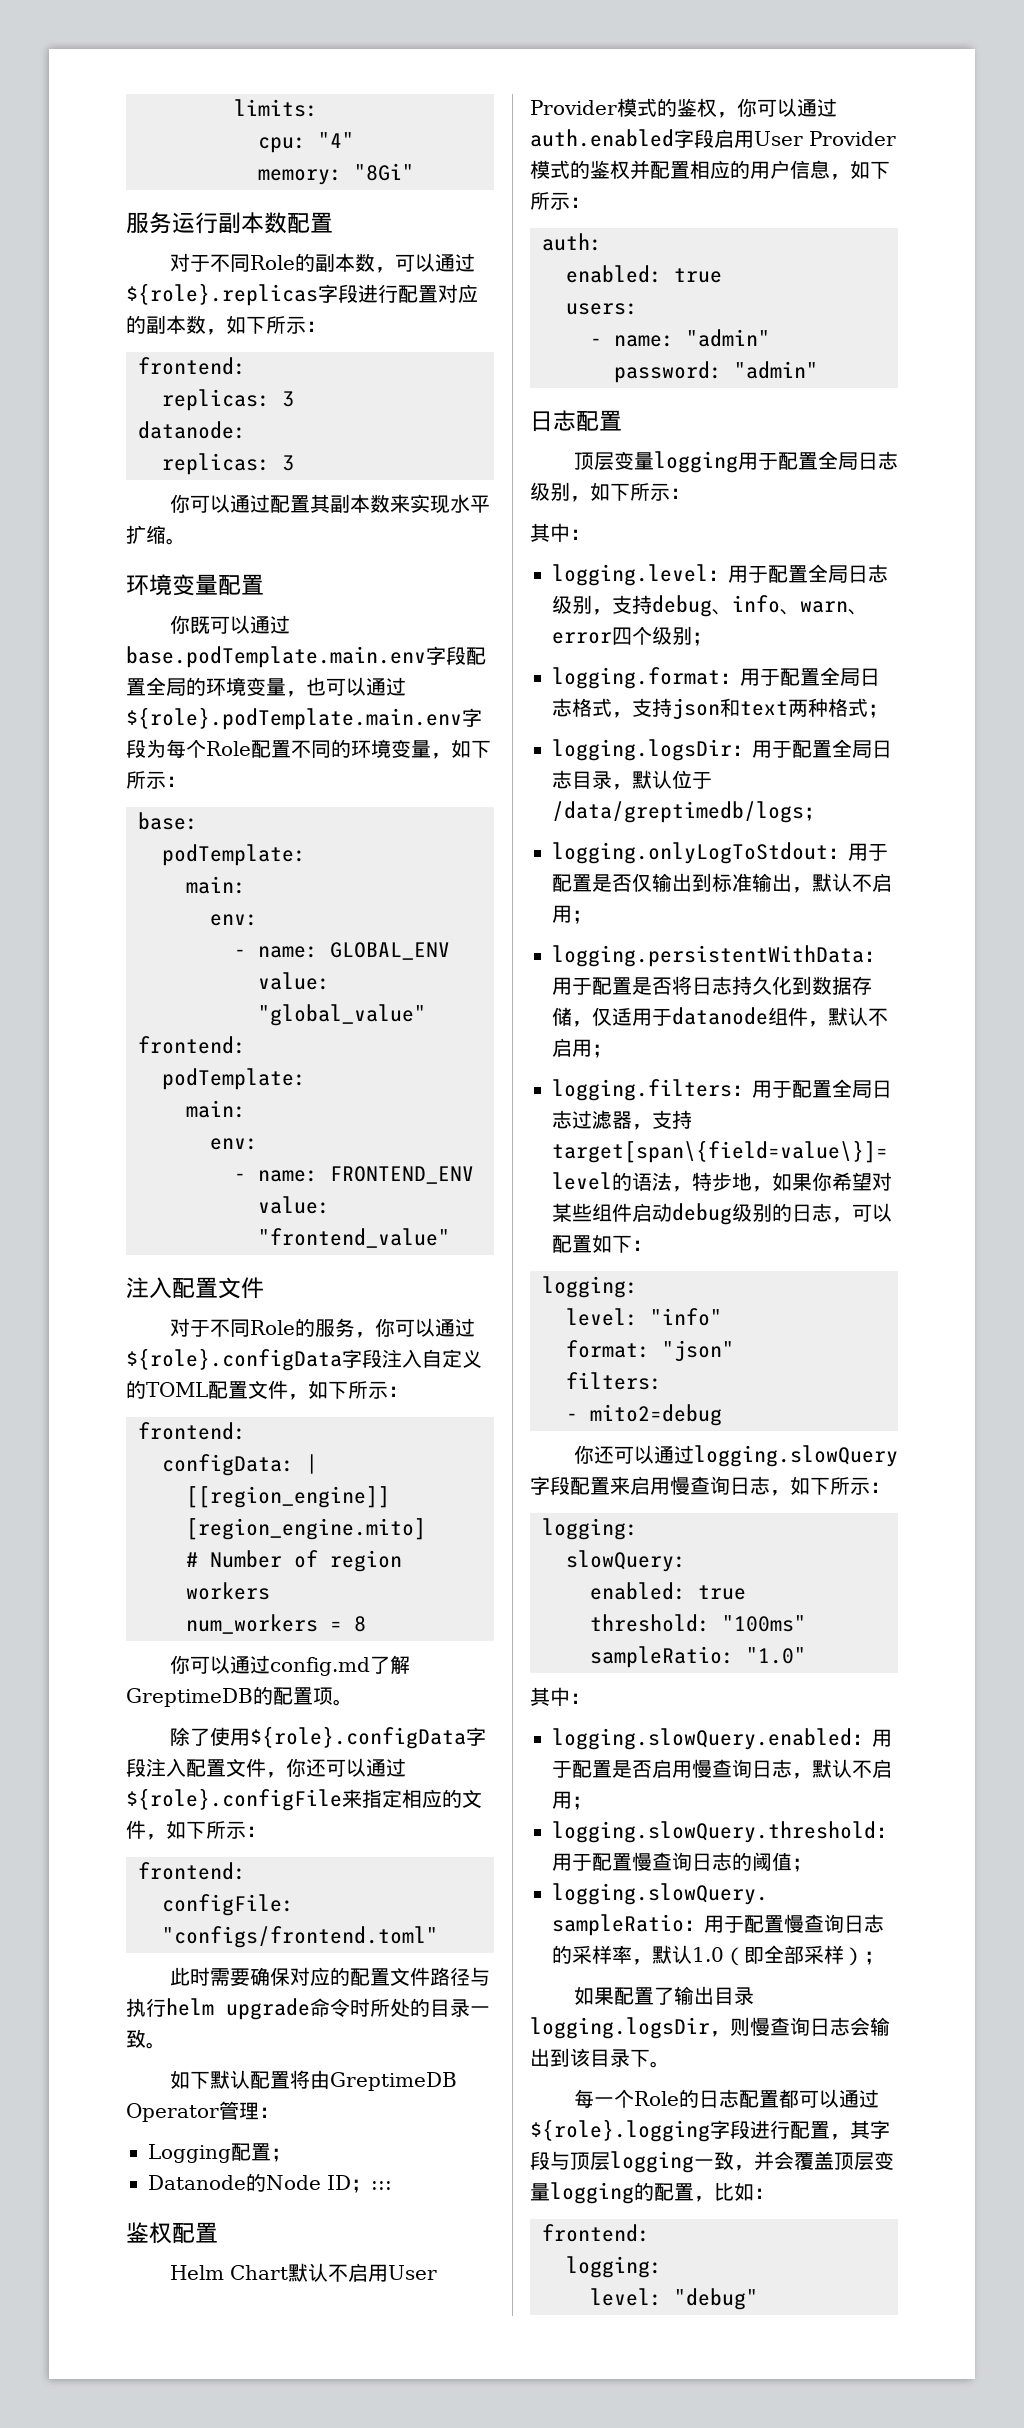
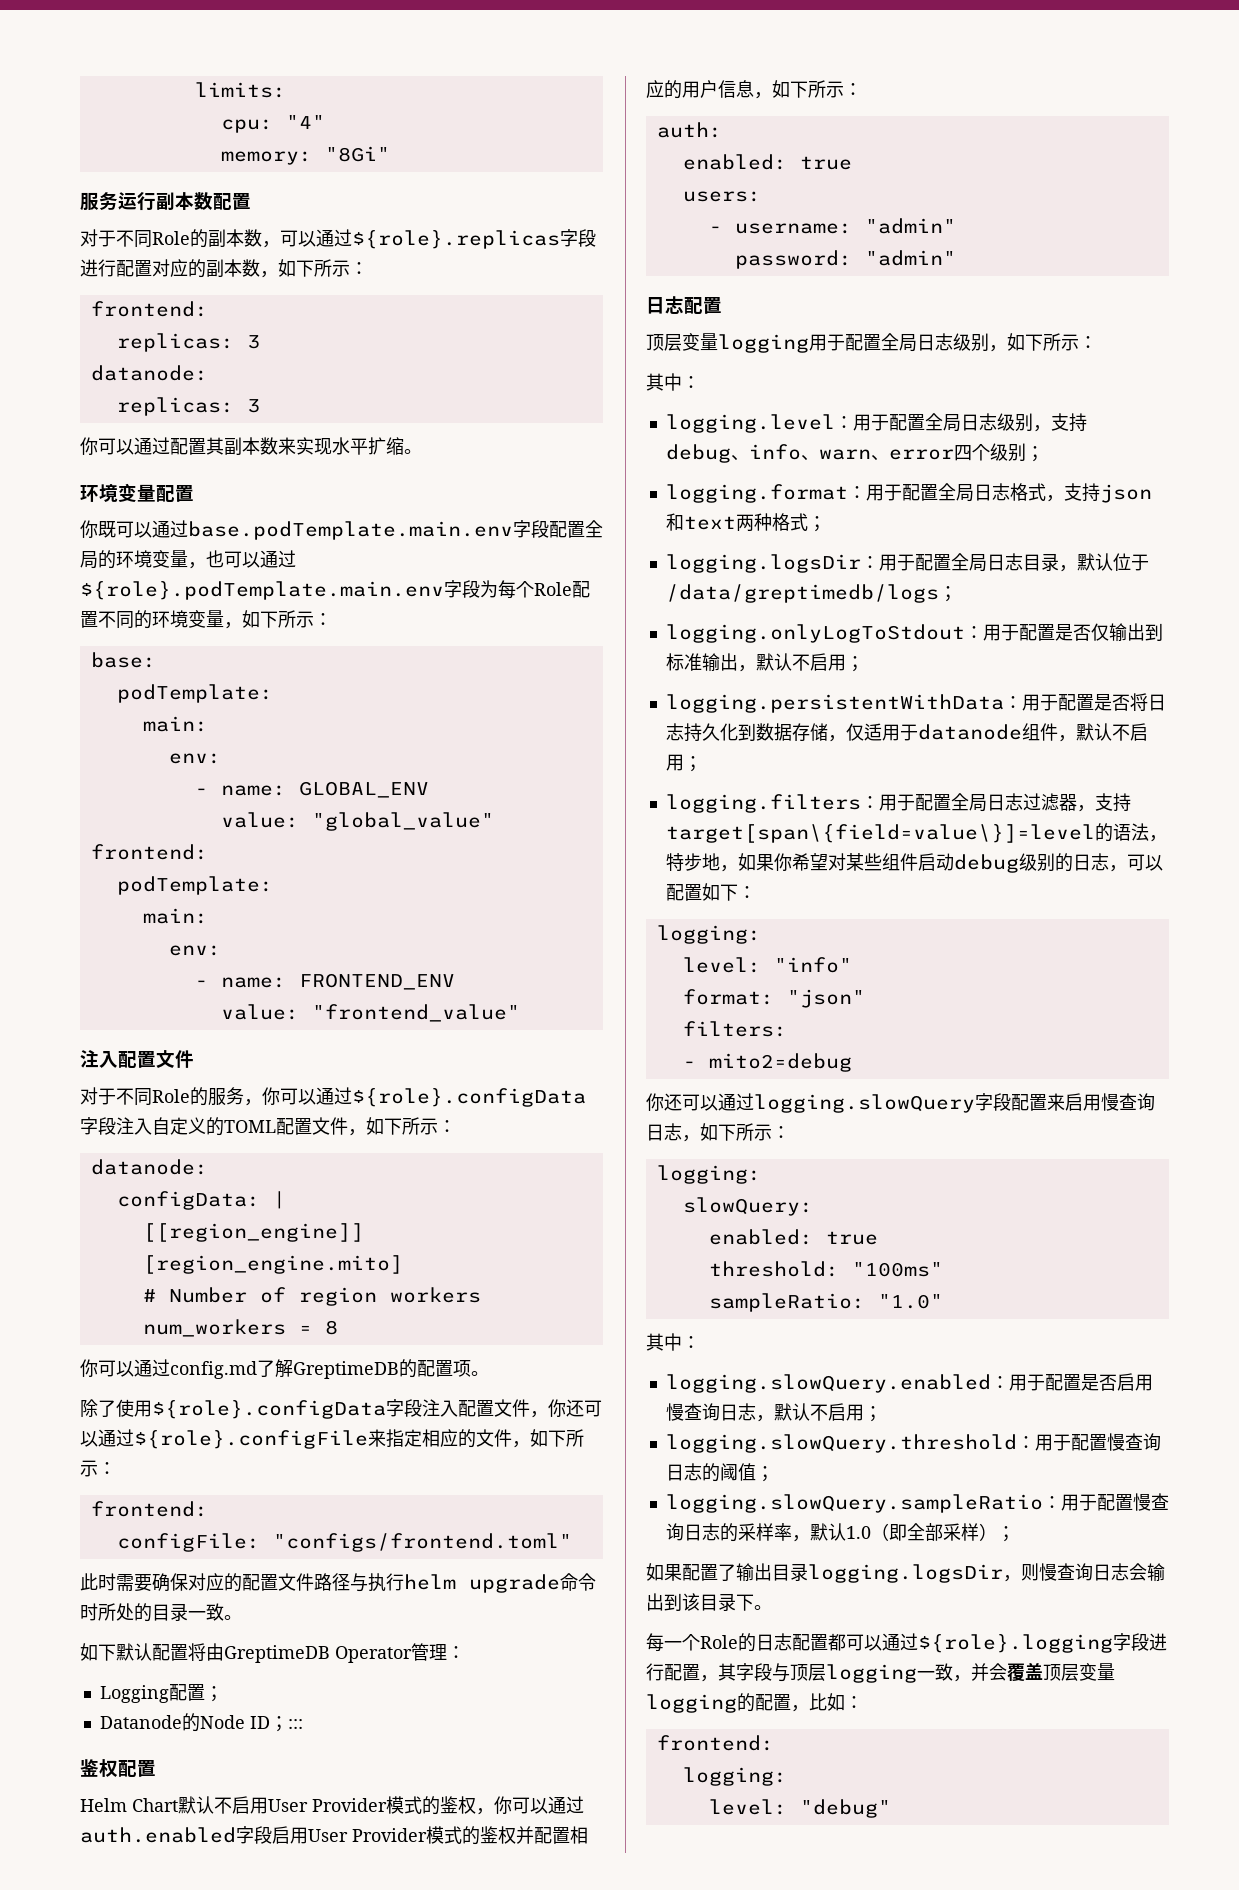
[138,1422,246,1440] frontend: -> [90,1159,208,1175] datanode:
[614,335,674,347] name: -> [734,223,852,234] username:

